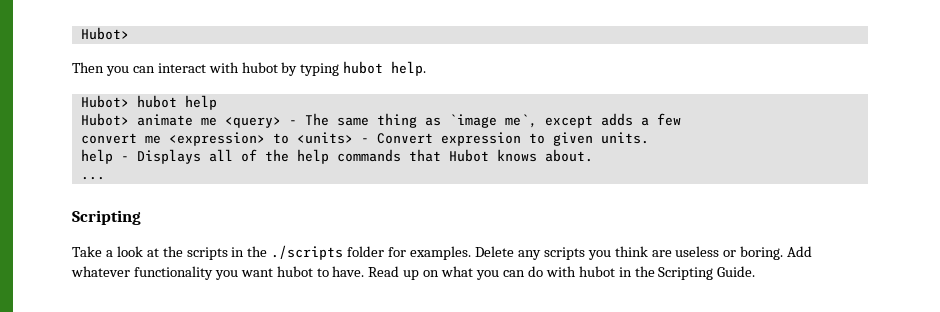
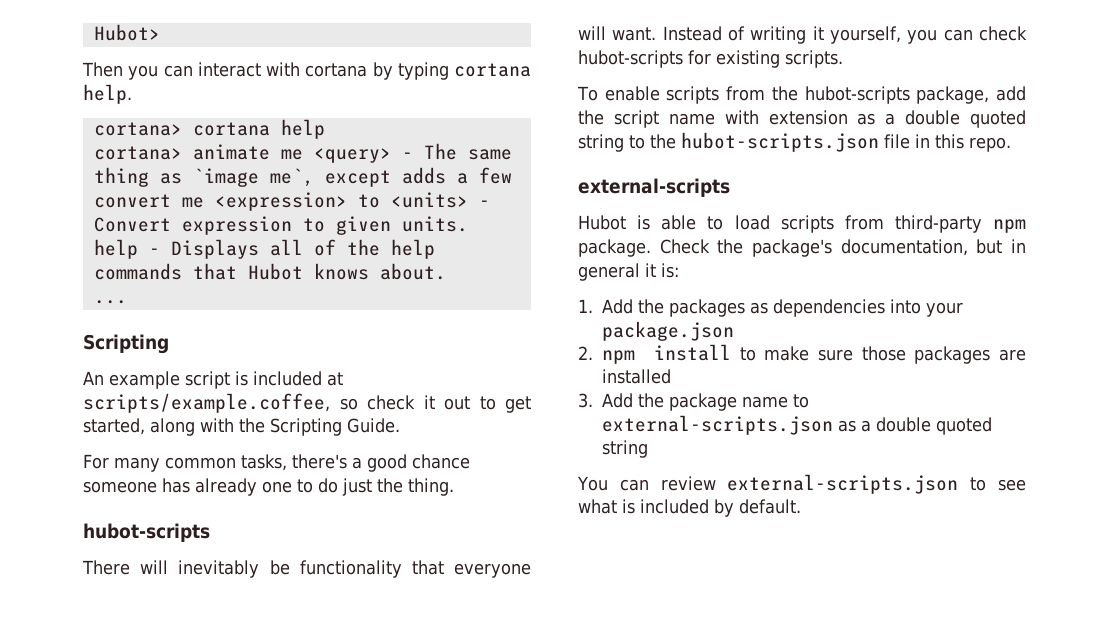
[241,62,278,73] hubot -> [305,63,368,77] cortana
[343,61,384,74] hubot -> [454,63,531,77] cortana
[80,95,177,108] Hubot> hubot -> [93,122,270,136] cortana> cortana
[80,113,129,126] Hubot> -> [93,146,182,160] cortana>
[72,245,813,260] [71,266,756,280] Take a look at the scripts in the ./scripts folder for examples. Delete any scripts you think are useless or boring. Add whatever functionality you want hubot to have. Read up on what you can do with hubot in the Scripting Guide. -> [83,371,343,389] [83,393,531,413] [83,418,400,436] [83,454,470,472] [83,478,454,496] [83,523,210,542] [82,560,531,578] [578,26,1027,44] [578,50,843,68] [577,86,1026,104] [578,110,1026,128] [578,132,1011,152] [578,178,730,197] [578,215,1026,233] [578,239,1026,257] [578,263,679,281] [578,299,963,317] [602,321,734,341] [578,344,1026,364] [602,369,671,384] [578,393,809,411] [602,415,992,435] [602,440,648,458] [577,474,1026,494] [578,499,801,517] An example script is included at scripts/example.coffee, so check it out to get started, along with the Scripting Guide. // For many common tasks, there's a good chance someone has already one to do just the thing. // hubot-scripts // There will inevitably be functionality that everyone will want. Instead of writing it yourself, you can check hubot-scripts for existing scripts. // To enable scripts from the hubot-scripts package, add the script name with extension as a double quoted string to the hubot-scripts.json file in this repo. // external-scripts // Hubot is able to load scripts from third-party npm package. Check the package's documentation, but in general it is: // 1. Add the packages as dependencies into your package.json // 2. npm install to make sure those packages are installed // 3. Add the package name to external-scripts.json as a double quoted string // You can review external-scripts.json to see what is included by default.

